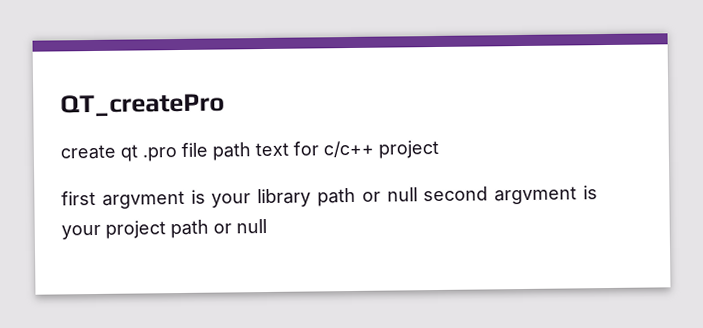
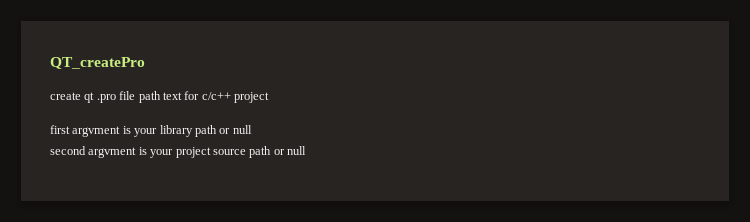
(418, 194) none -> (252, 129) //
(166, 229) none -> [212,149,246,155] source

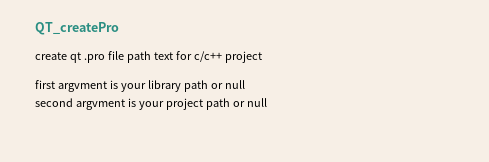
[212,149,246,155] source -> (203, 104) none

